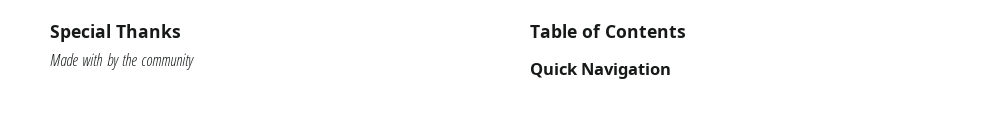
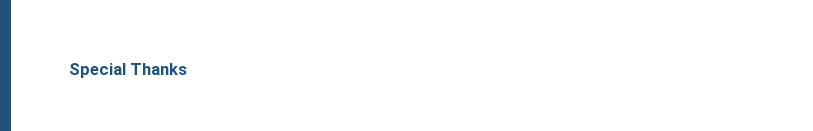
[50,53,195,70] [530,24,686,38] [530,63,672,79] // Made with by the community // Table of Contents // Quick Navigation -> (188, 69) none

